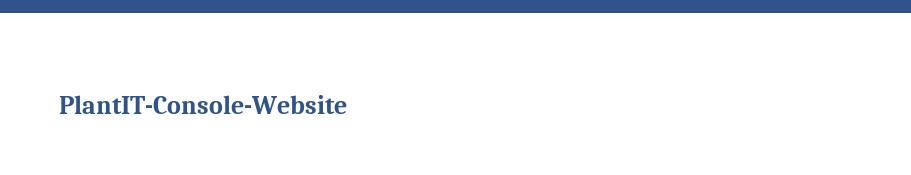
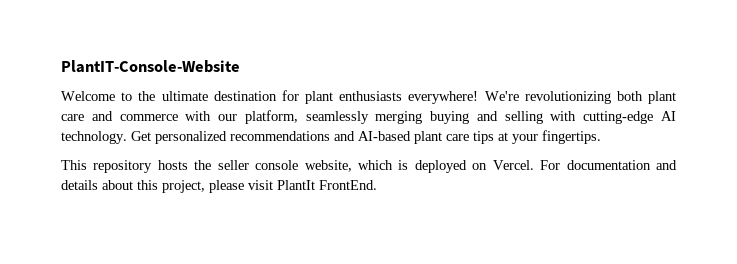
(347, 104) none -> [61,90,676,104] [61,110,676,124] [61,130,601,144] [61,160,678,173] [61,180,377,193] // Welcome to the ultimate destination for plant enthusiasts everywhere! We're revolutionizing both plant care and commerce with our platform, seamlessly merging buying and selling with cutting-edge AI technology. Get personalized recommendations and AI-based plant care tips at your fingertips. // This repository hosts the seller console website, which is deployed on Vercel. For documentation and details about this project, please visit PlantIt FrontEnd.

